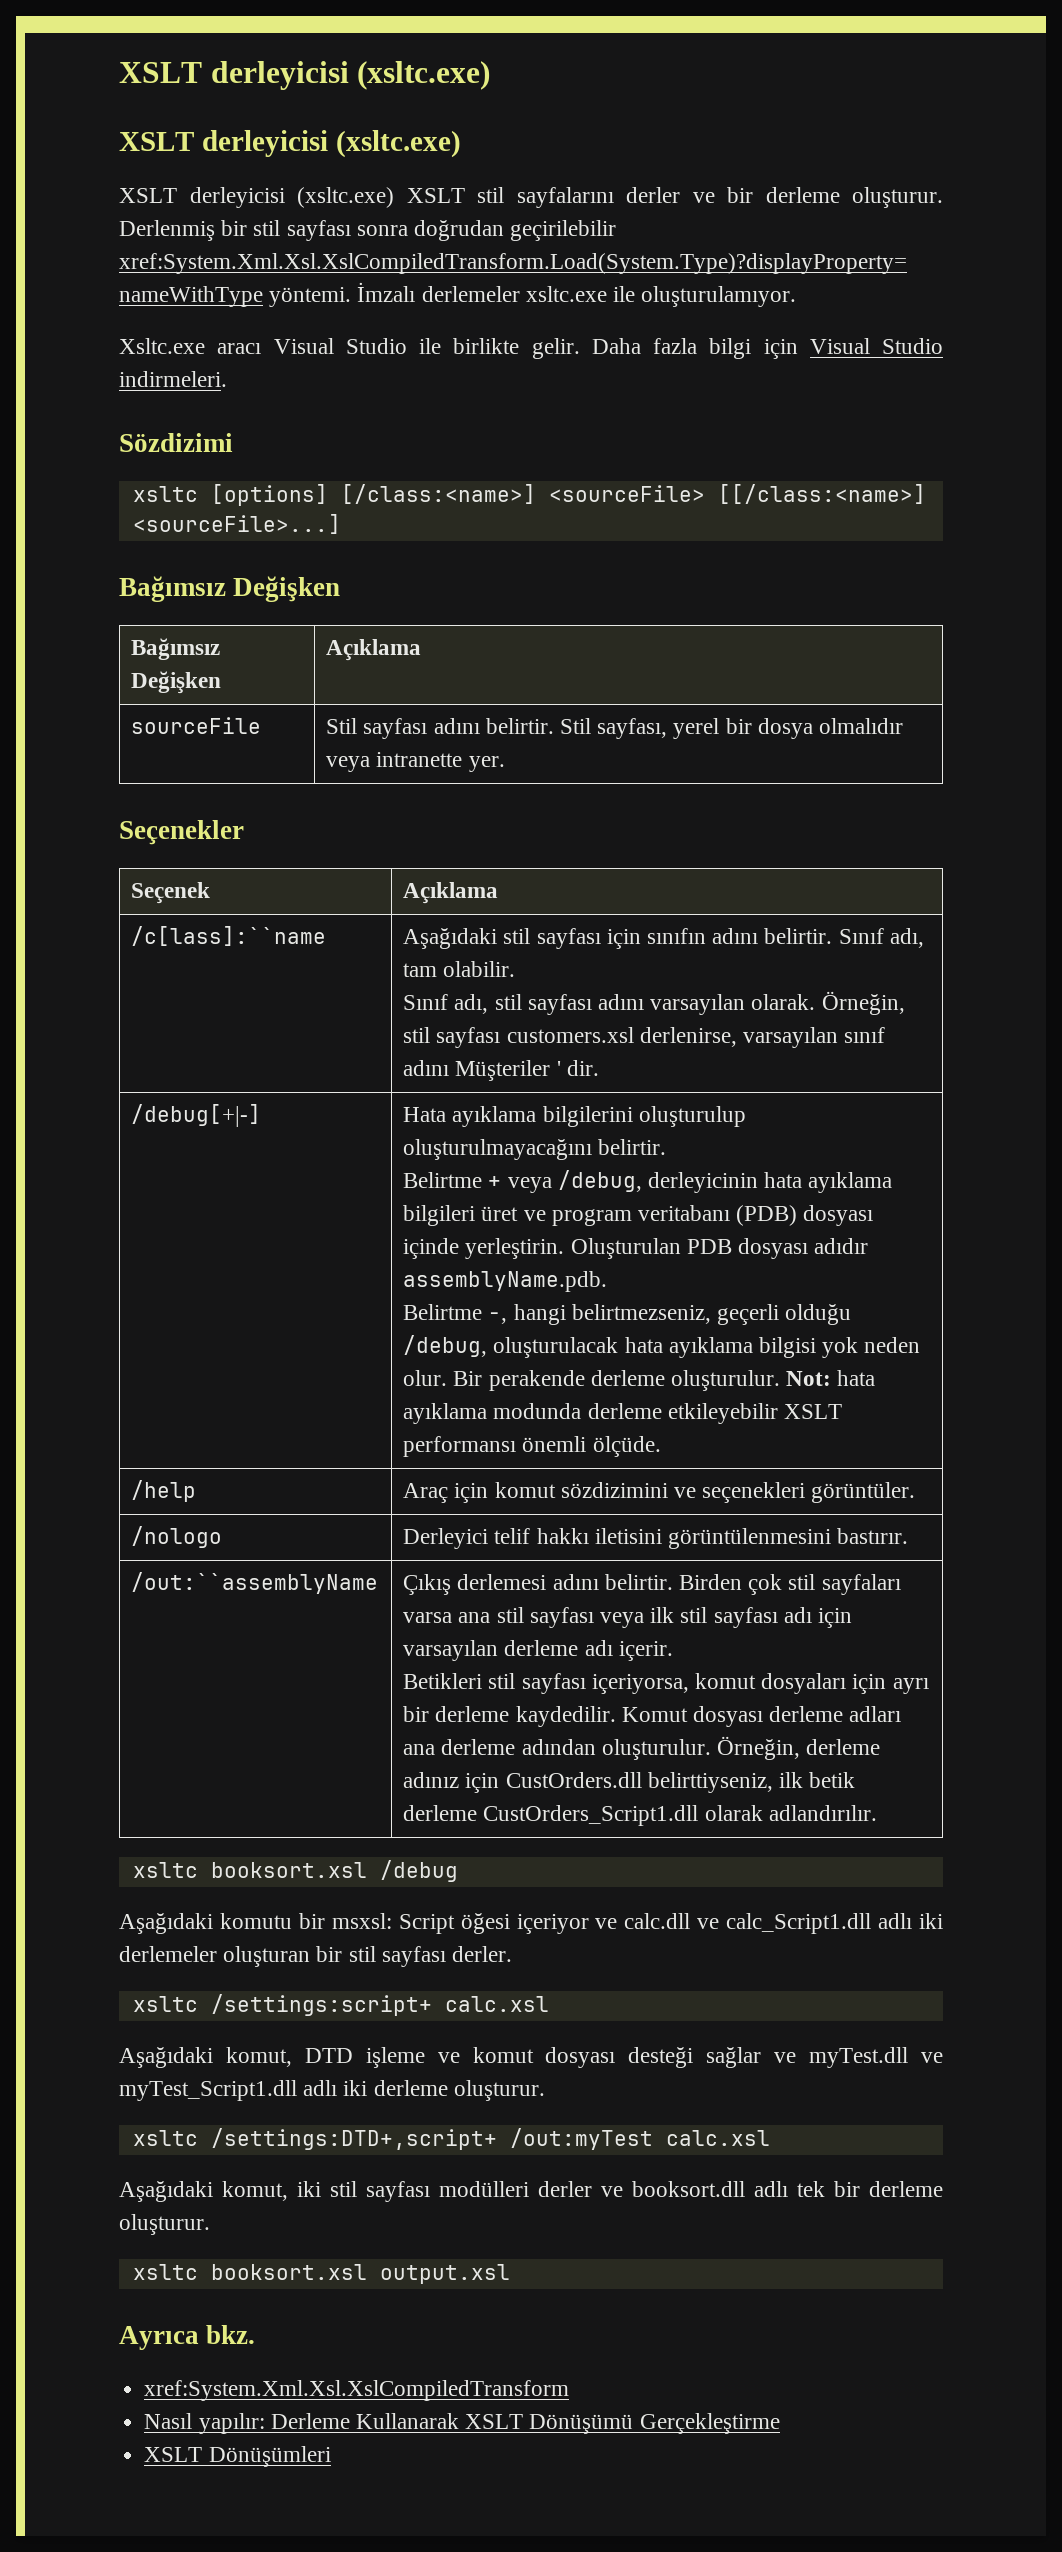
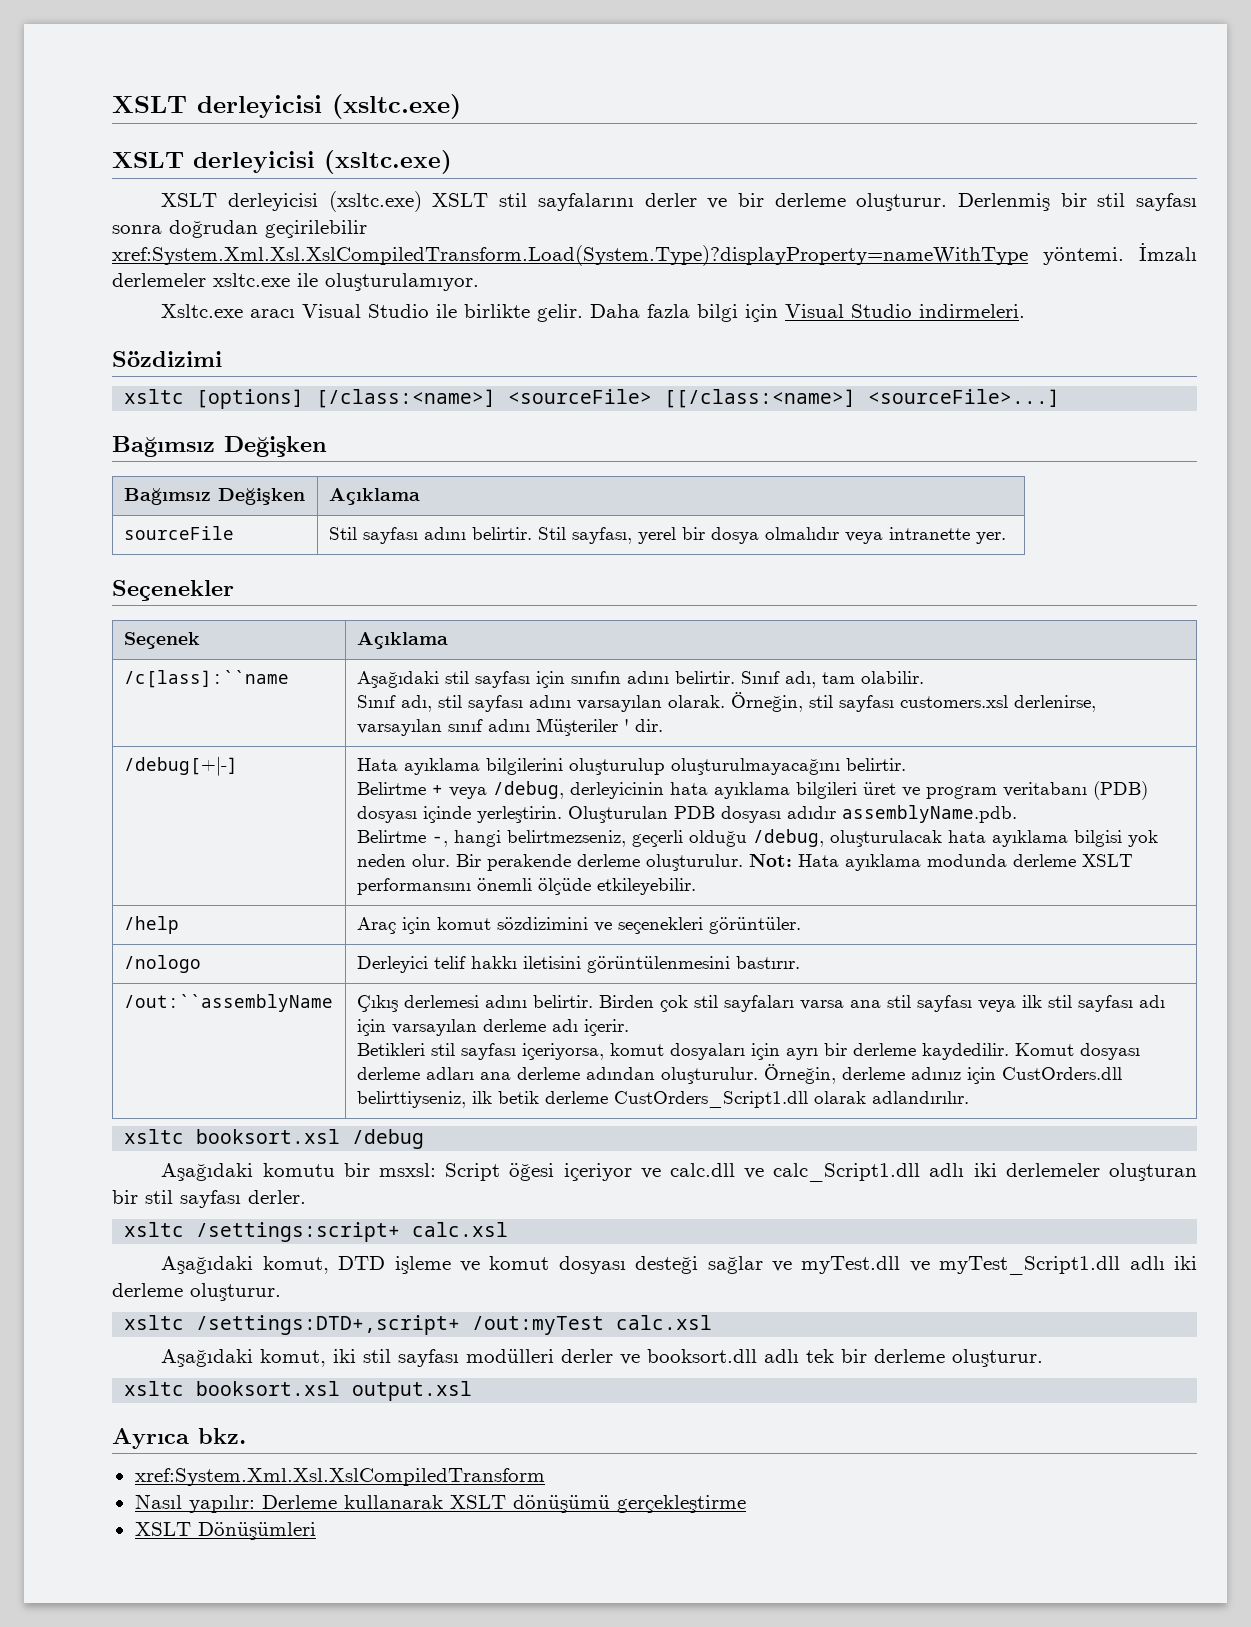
[837,1370,876,1386] hata -> [797,854,839,867] Hata
[667,1403,843,1424] [403,1436,661,1457] etkileyebilir XSLT performansı önemli ölçüde. -> [1081,854,1133,867] [356,878,696,895] XSLT performansını önemli ölçüde etkileyebilir.
[355,2413,780,2434] Kullanarak XSLT Dönüşümü Gerçekleştirme -> [343,1495,746,1513] kullanarak XSLT dönüşümü gerçekleştirme

